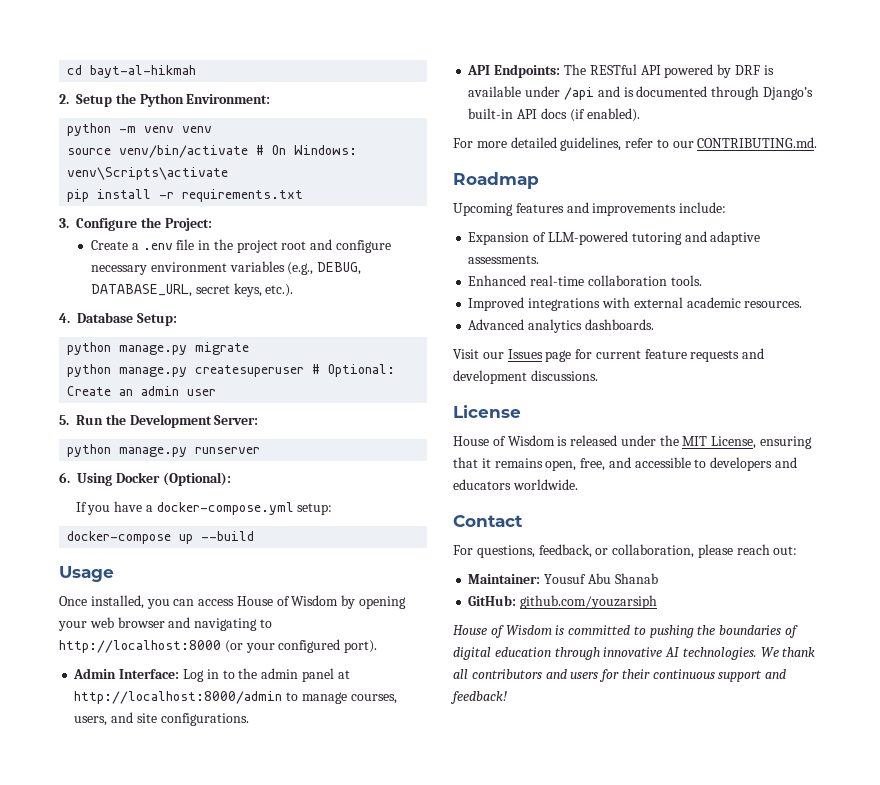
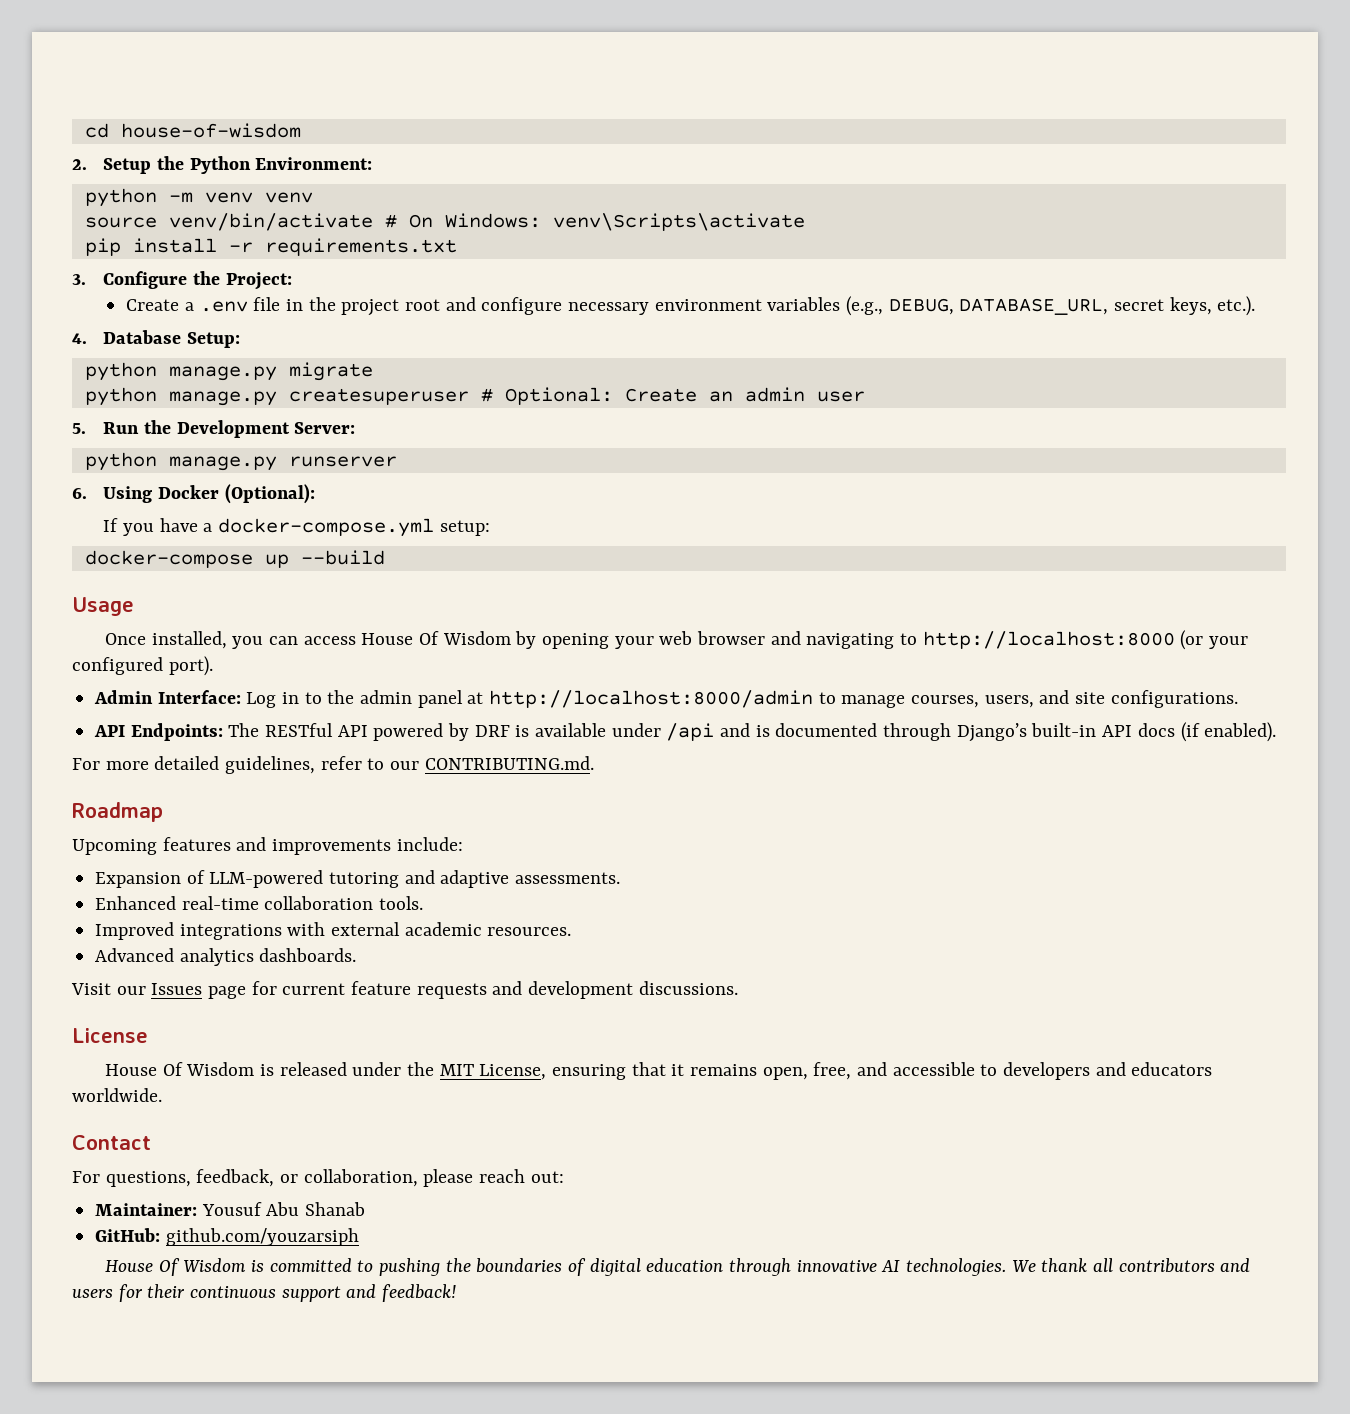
[90,65,197,78] bayt-al-hikmah -> [120,123,301,138] house-of-wisdom
[276,596,290,606] of -> [419,631,440,645] Of
[492,436,506,446] of -> [162,1062,183,1076] Of
[490,625,504,638] of -> [158,1258,180,1276] Of

